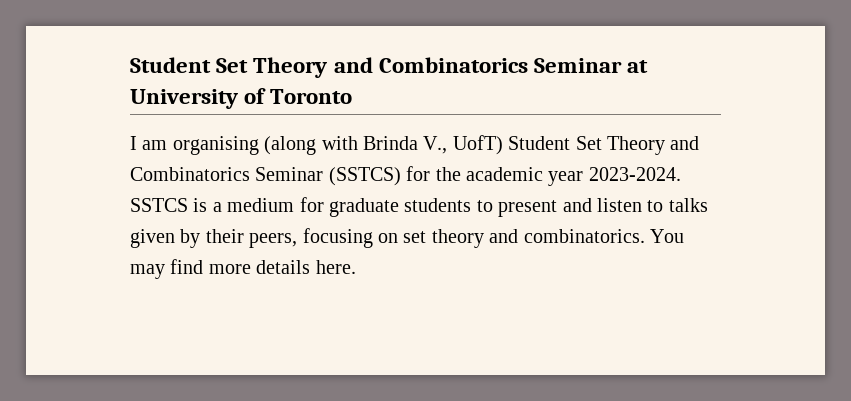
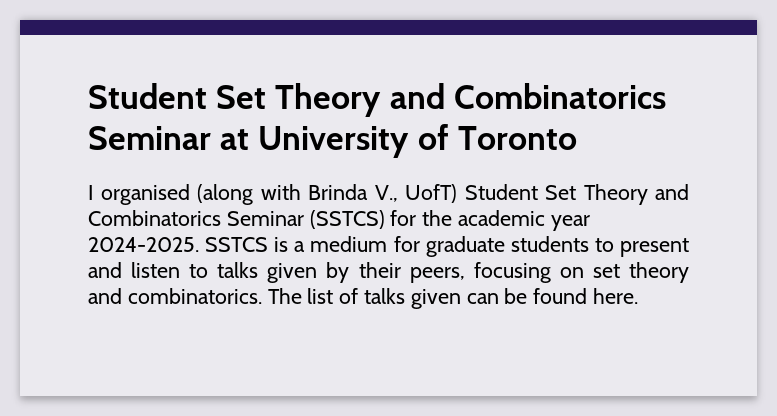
[142,136,259,155] am organising -> [100,184,190,205] organised
[588,167,681,181] 2023-2024. -> [88,237,199,252] 2024-2025.
[649,229,684,243] [130,259,311,279] You may find more details -> [267,288,588,309] The list of talks given can be found

